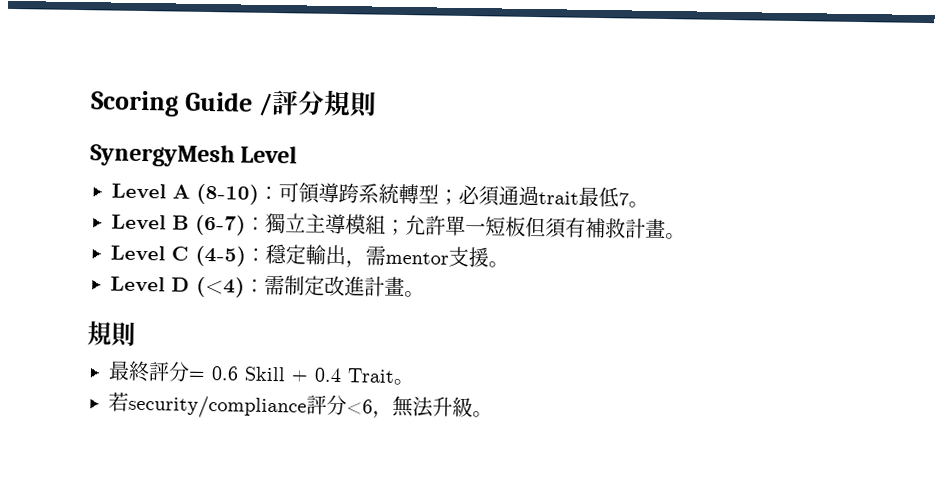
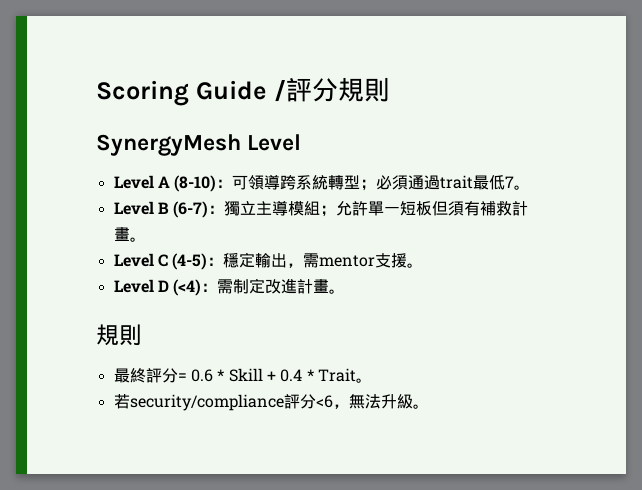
(239, 373) none -> [217,369,225,381] *
(342, 375) none -> [306,369,314,381] *

